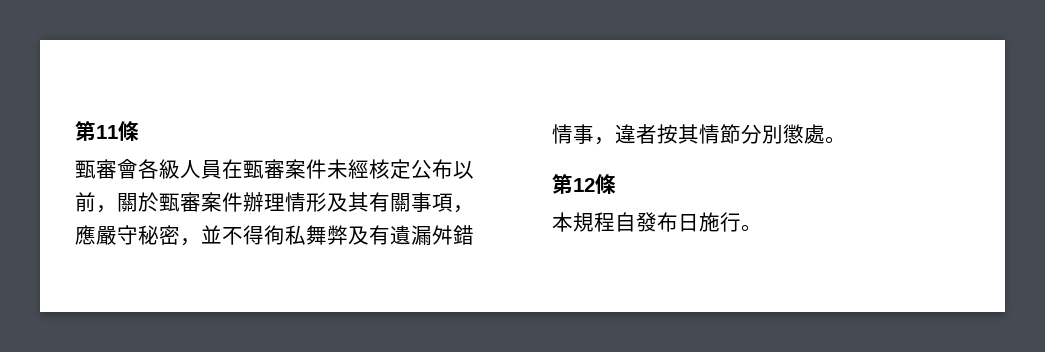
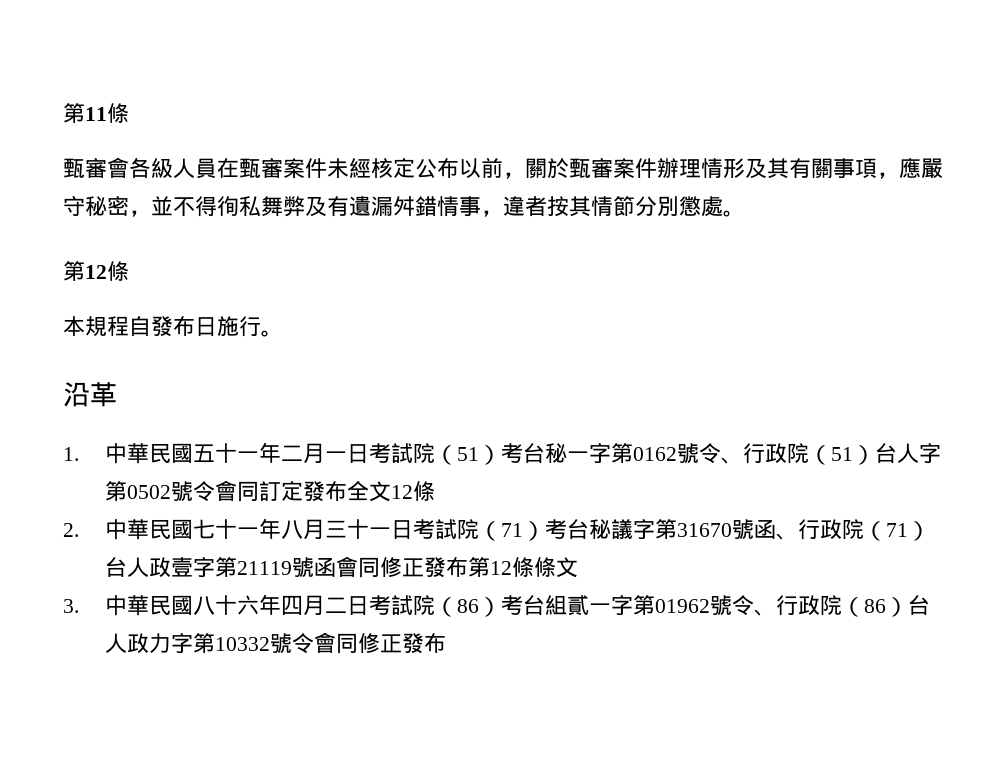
(762, 228) none -> [63,382,117,407] [63,442,942,465] [105,480,436,502] [63,518,931,541] [105,556,579,578] [63,594,931,617] [105,632,447,654] // 沿革 // 1.中華民國五十一年二月一日考試院（51）考台秘一字第0162號令、行政院（51）台人字第0502號令會同訂定發布全文12條 // 2.中華民國七十一年八月三十一日考試院（71）考台秘議字第31670號函、行政院（71）台人政壹字第21119號函會同修正發布第12條條文 // 3.中華民國八十六年四月二日考試院（86）考台組貳一字第01962號令、行政院（86）台人政力字第10332號令會同修正發布

